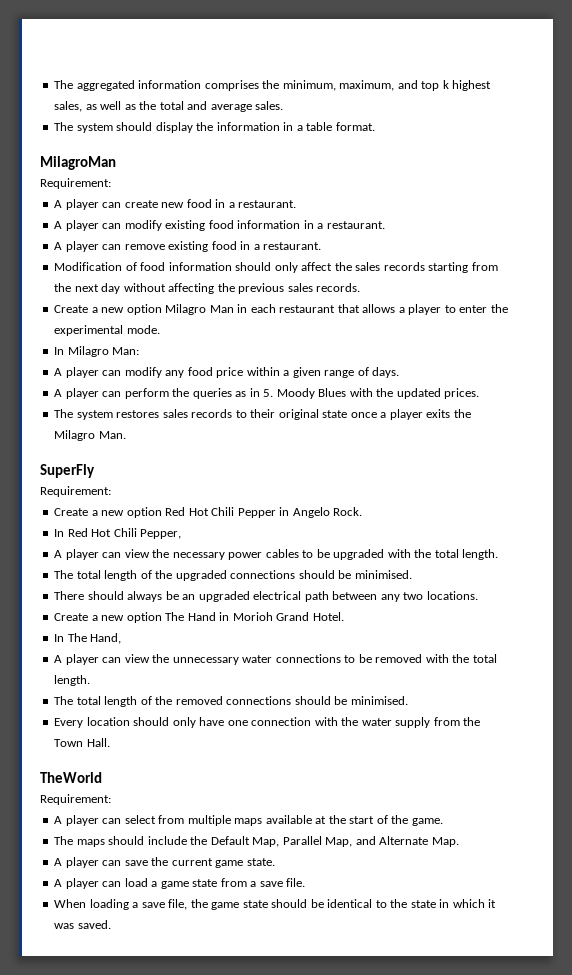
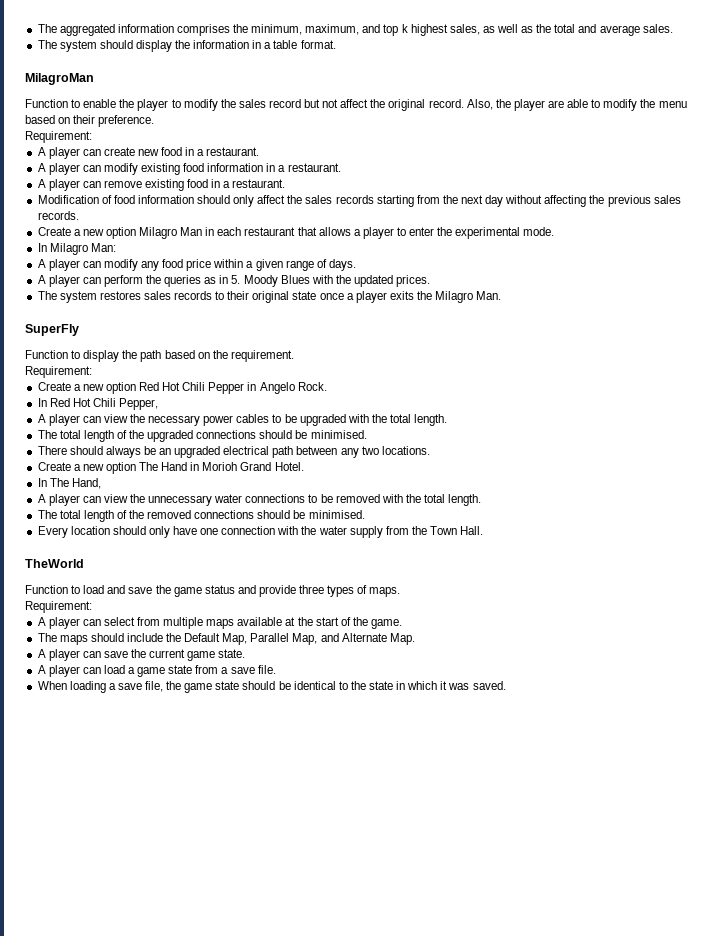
(116, 163) none -> [25,99,687,111] [25,115,155,127] // Function to enable the player to modify the sales record but not affect the original record. Also, the player are able to modify the menu based on their preference.
(95, 471) none -> [25,350,294,362] // Function to display the path based on the requirement.
(102, 777) none -> [25,585,401,597] // Function to load and save the game status and provide three types of maps.

